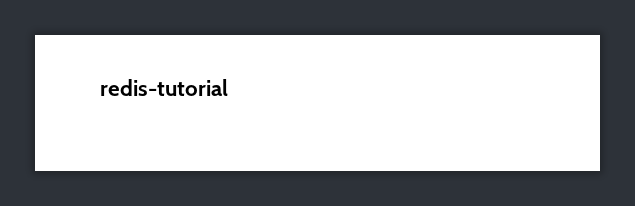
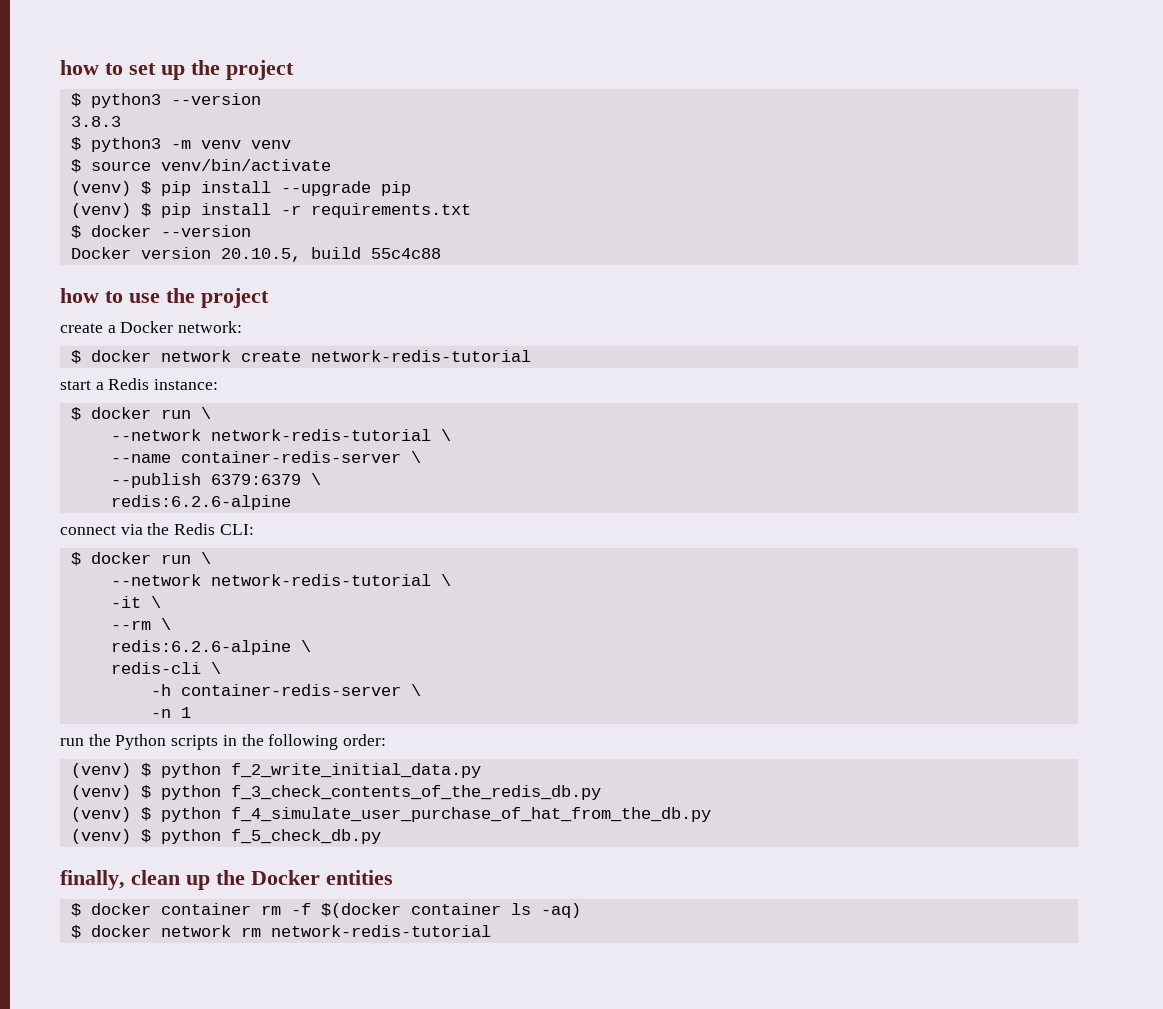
[100,79,228,96] redis-tutorial -> [60,60,294,80] [70,93,261,108] [70,116,121,127] [70,137,291,152] [70,159,331,173] [70,181,411,196] [70,203,471,218] [70,225,251,239] [70,247,441,262] [60,288,269,308] [60,321,243,333] [70,350,531,364] [60,378,219,390] [70,407,211,421] [110,429,451,441] [110,451,421,463] [110,473,321,488] [110,495,291,510] [60,523,254,535] [70,552,211,566] [110,574,451,586] [110,596,161,608] [110,618,171,630] [110,640,311,655] [110,662,221,674] [150,684,421,696] [150,707,191,718] [60,734,387,750] [70,763,481,778] [70,785,601,800] [70,807,711,822] [70,829,381,844] [60,870,393,890] [70,903,581,918] [70,925,491,939] how to set up the project // $ python3 --version // 3.8.3 // $ python3 -m venv venv // $ source venv/bin/activate // (venv) $ pip install --upgrade pip // (venv) $ pip install -r requirements.txt // $ docker --version // Docker version 20.10.5, build 55c4c88 // how to use the project // create a Docker network: // $ docker network create network-redis-tutorial // start a Redis instance: // $ docker run \ // --network network-redis-tutorial \ // --name container-redis-server \ // --publish 6379:6379 \ // redis:6.2.6-alpine // connect via the Redis CLI: // $ docker run \ // --network network-redis-tutorial \ // -it \ // --rm \ // redis:6.2.6-alpine \ // redis-cli \ // -h container-redis-server \ // -n 1 // run the Python scripts in the following order: // (venv) $ python f_2_write_initial_data.py // (venv) $ python f_3_check_contents_of_the_redis_db.py // (venv) $ python f_4_simulate_user_purchase_of_hat_from_the_db.py // (venv) $ python f_5_check_db.py // finally, clean up the Docker entities // $ docker container rm -f $(docker container ls -aq) // $ docker network rm network-redis-tutorial

